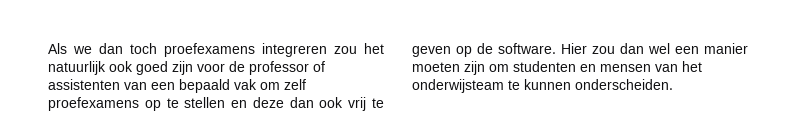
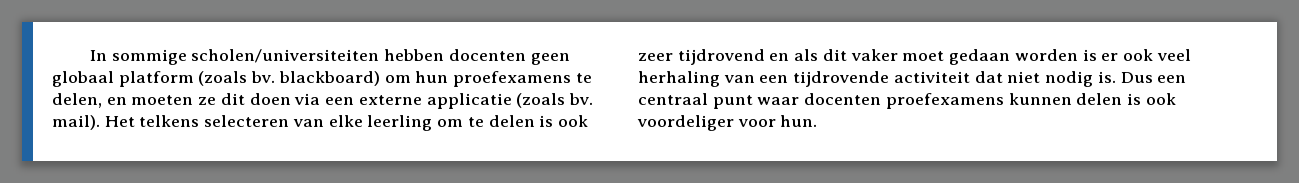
[48,43,384,57] [48,61,325,75] [48,79,306,93] [48,97,384,111] [412,43,748,57] [412,61,702,75] [412,79,673,93] Als we dan toch proefexamens integreren zou het natuurlijk ook goed zijn voor de professor of assistenten van een bepaald vak om zelf proefexamens op te stellen en deze dan ook vrij te geven op de software. Hier zou dan wel een manier moeten zijn om studenten en mensen van het onderwijsteam te kunnen onderscheiden. -> [89,49,570,65] [52,71,592,87] [52,93,593,109] [52,115,588,131] [638,49,1191,65] [638,71,1187,87] [638,93,1176,109] [637,115,818,131] In sommige scholen/universiteiten hebben docenten geen globaal platform (zoals bv. blackboard) om hun proefexamens te delen, en moeten ze dit doen via een externe applicatie (zoals bv. mail). Het telkens selecteren van elke leerling om te delen is ook zeer tijdrovend en als dit vaker moet gedaan worden is er ook veel herhaling van een tijdrovende activiteit dat niet nodig is. Dus een centraal punt waar docenten proefexamens kunnen delen is ook voordeliger voor hun.

